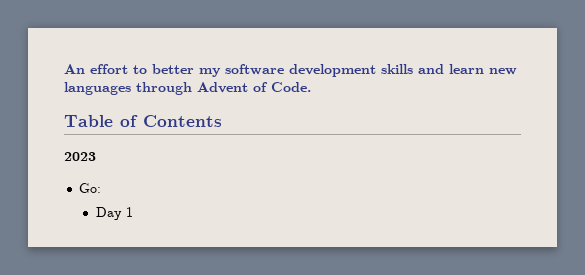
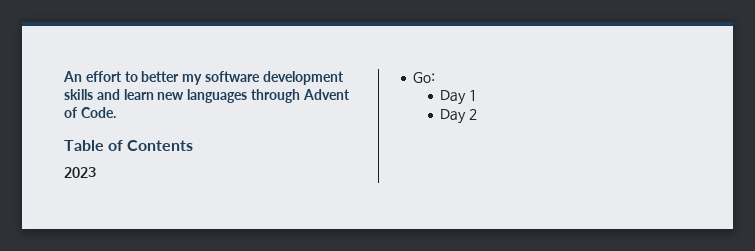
(133, 212) none -> [440,109,478,124] // Day 2

